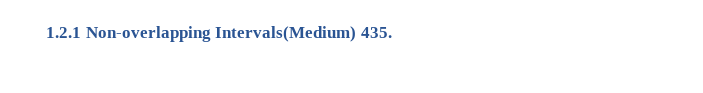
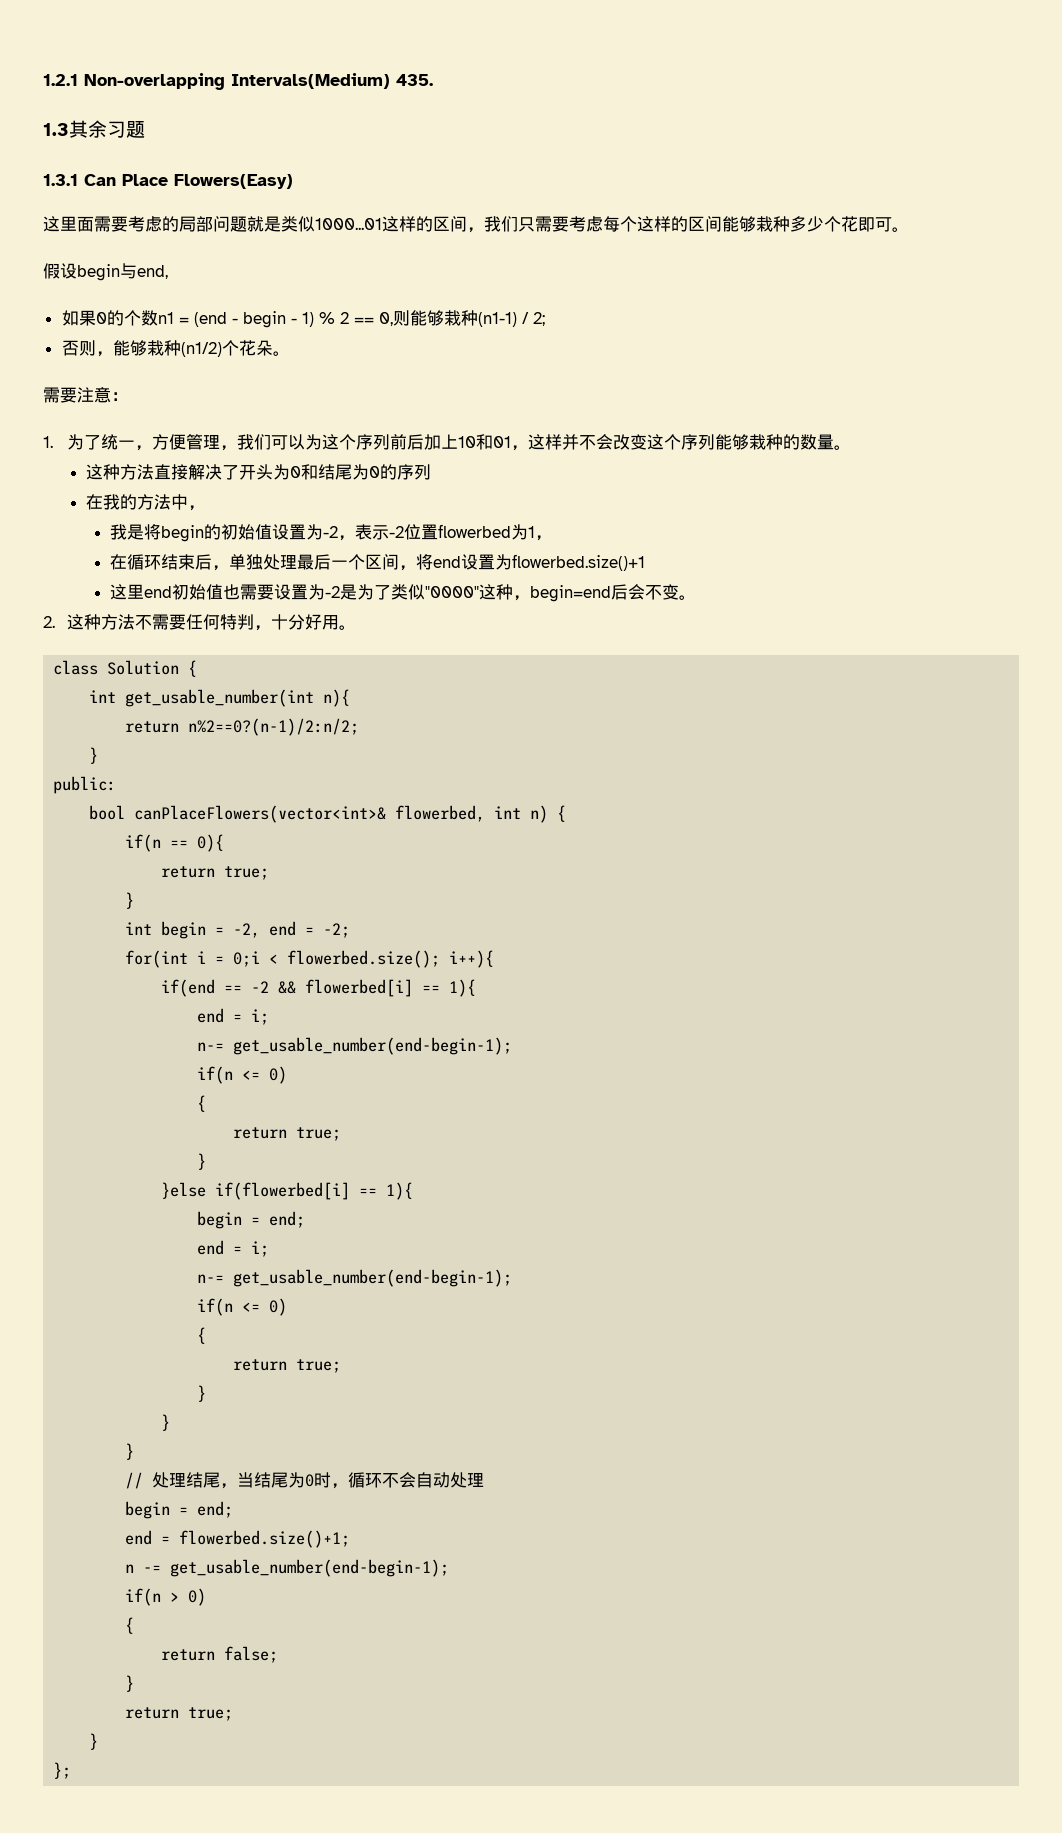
(392, 32) none -> [43,120,145,138] [43,174,293,189] [43,216,909,233] [43,263,168,281] [61,310,545,328] [61,340,290,357] [43,387,128,403] [43,434,852,451] [85,464,431,480] [85,494,205,511] [109,524,552,542] [109,554,645,571] [109,584,696,602] [43,614,357,631] [53,660,198,677] [89,689,351,707] [125,718,360,736] [89,747,99,764] [53,776,117,794] [89,805,567,823] [125,834,225,852] [161,866,270,880] [125,892,135,909] [125,921,351,939] [125,950,495,968] [161,979,477,997] [197,1008,270,1025] [197,1037,513,1055] [197,1066,288,1084] [197,1095,207,1112] [233,1127,342,1141] [197,1153,207,1170] [161,1182,414,1200] [197,1211,306,1229] [197,1240,270,1257] [197,1269,513,1287] [197,1298,288,1316] [197,1327,207,1344] [233,1359,342,1373] [197,1385,207,1402] [161,1414,171,1431] [125,1443,135,1460] [125,1472,485,1489] [125,1501,234,1519] [125,1530,351,1548] [125,1559,450,1577] [125,1588,207,1606] [125,1617,135,1634] [161,1646,279,1663] [125,1675,135,1692] [125,1707,234,1721] [89,1733,99,1750] [53,1762,72,1779] // 1.3其余习题 // 1.3.1 Can Place Flowers(Easy) // 这里面需要考虑的局部问题就是类似1000...01这样的区间，我们只需要考虑每个这样的区间能够栽种多少个花即可。 // 假设begin与end, // 如果0的个数n1 = (end - begin - 1) % 2 == 0,则能够栽种(n1-1) / 2; // 否则，能够栽种(n1/2)个花朵。 // 需要注意： // 1.为了统一，方便管理，我们可以为这个序列前后加上10和01，这样并不会改变这个序列能够栽种的数量。 // 这种方法直接解决了开头为0和结尾为0的序列 // 在我的方法中， // 我是将begin的初始值设置为-2，表示-2位置flowerbed为1， // 在循环结束后，单独处理最后一个区间，将end设置为flowerbed.size()+1 // 这里end初始值也需要设置为-2是为了类似"0000"这种，begin=end后会不变。 // 2.这种方法不需要任何特判，十分好用。 // class Solution { // int get_usable_number(int n){ // return n%2==0?(n-1)/2:n/2; // } // public: // bool canPlaceFlowers(vector<int>& flowerbed, int n) { // if(n == 0){ // return true; // } // int begin = -2, end = -2; // for(int i = 0;i < flowerbed.size(); i++){ // if(end == -2 && flowerbed[i] == 1){ // end = i; // n-= get_usable_number(end-begin-1); // if(n <= 0) // { // return true; // } // }else if(flowerbed[i] == 1){ // begin = end; // end = i; // n-= get_usable_number(end-begin-1); // if(n <= 0) // { // return true; // } // } // } // // 处理结尾，当结尾为0时，循环不会自动处理 // begin = end; // end = flowerbed.size()+1; // n -= get_usable_number(end-begin-1); // if(n > 0) // { // return false; // } // return true; // } // };

